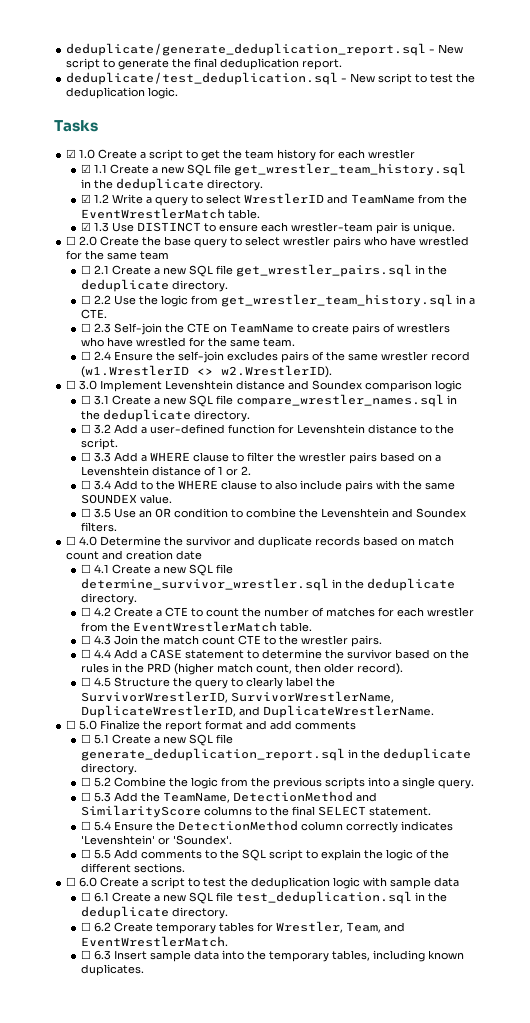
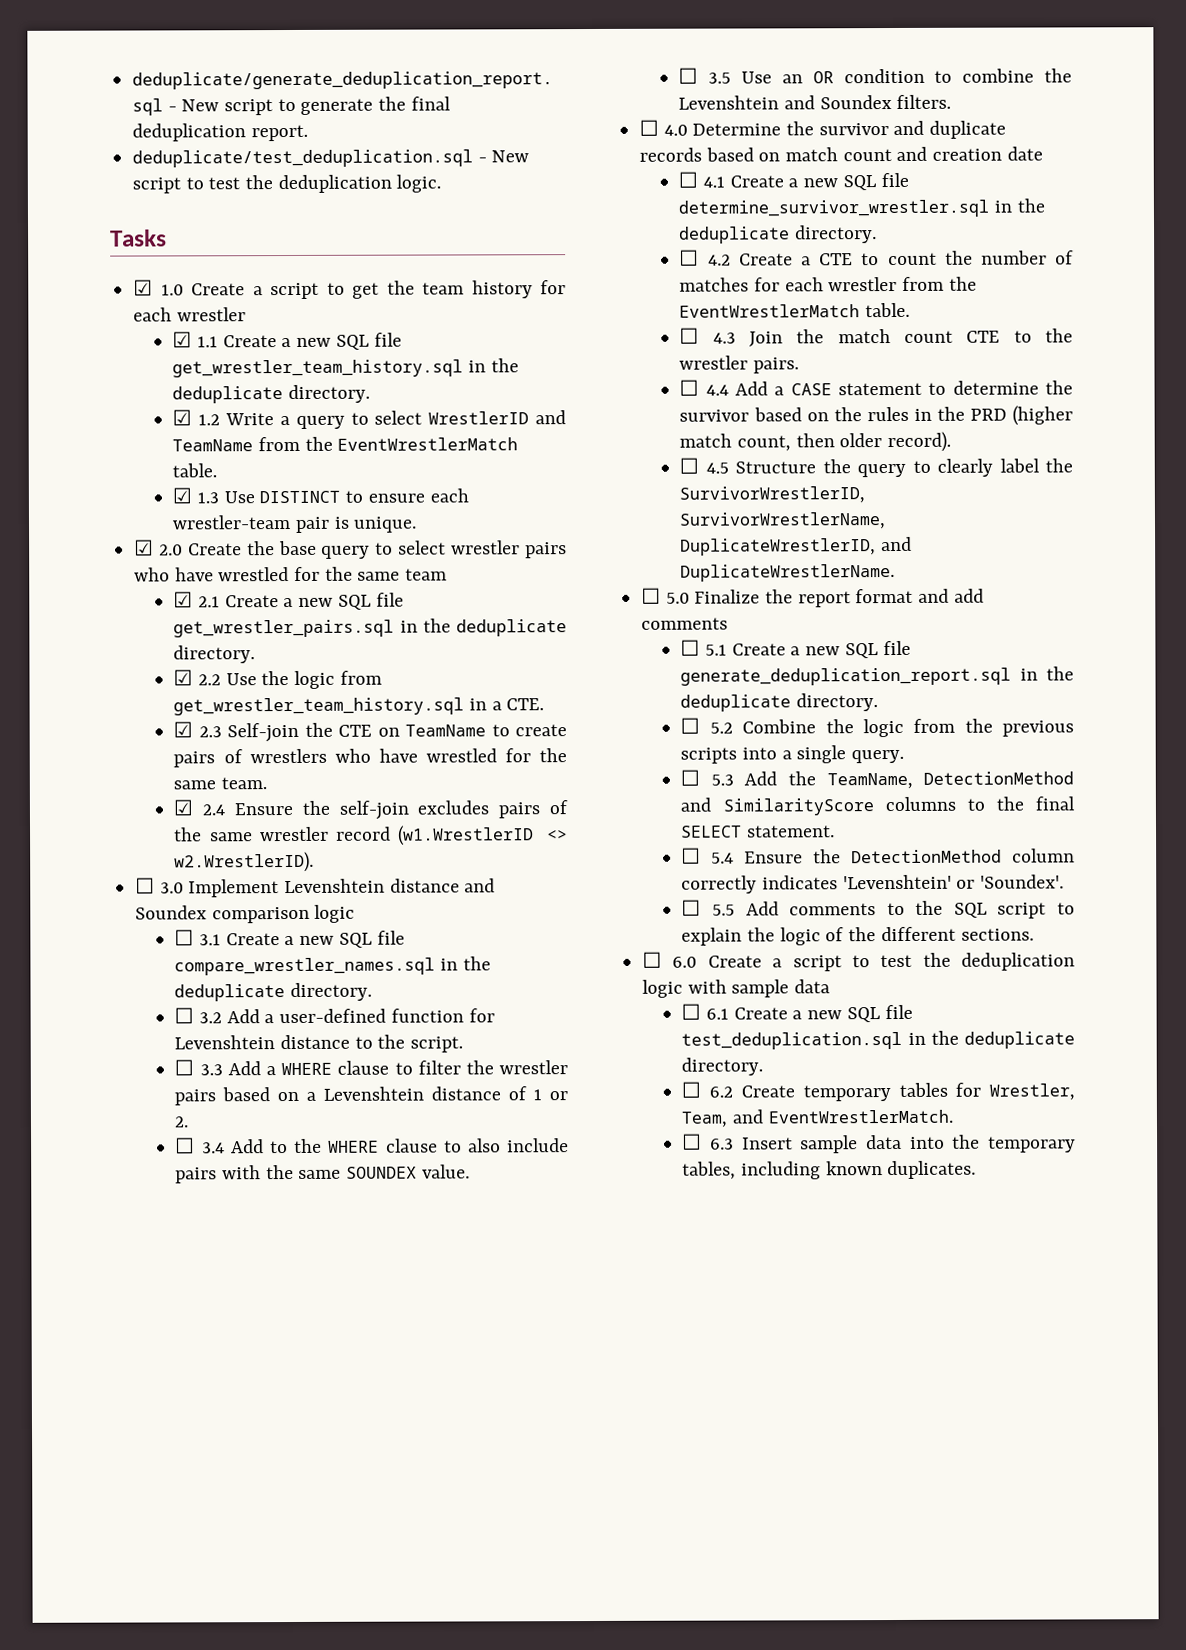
[66,236,77,245] ☐ -> [134,539,155,556] ☑
[81,265,92,274] ☐ -> [173,591,194,608] ☑
[81,295,92,304] ☐ -> [173,669,194,686] ☑
[81,323,92,332] ☐ -> [173,721,194,738] ☑
[81,351,92,360] ☐ -> [173,799,194,816] ☑

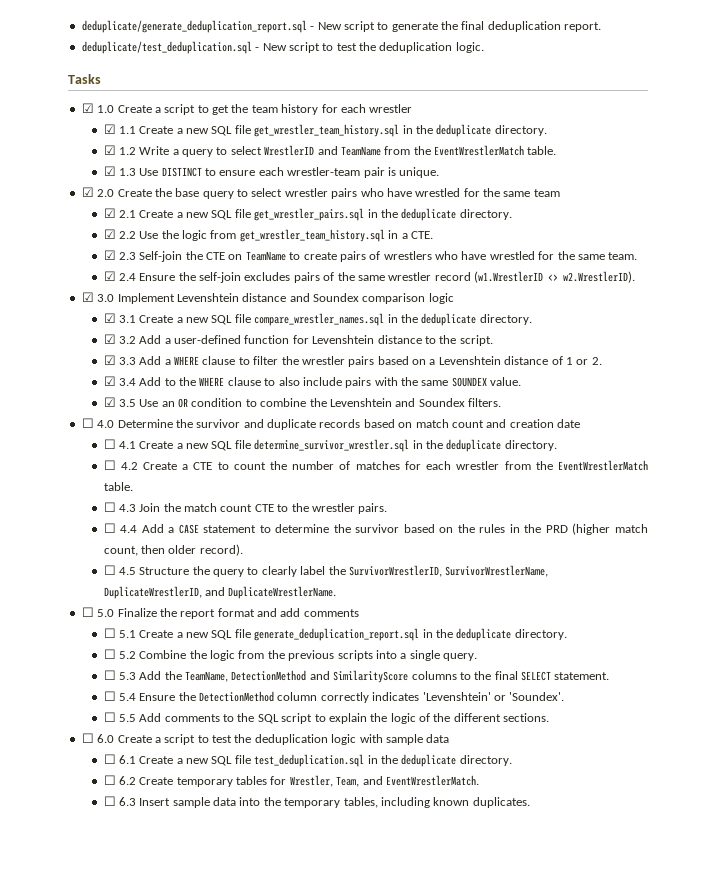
[135,877,156,894] ☐ -> [81,292,94,302] ☑
[174,929,195,946] ☐ -> [103,313,116,323] ☑
[174,1007,195,1024] ☐ -> [103,334,116,344] ☑
[174,1059,195,1076] ☐ -> [103,355,116,365] ☑
[175,1137,196,1154] ☐ -> [103,376,116,386] ☑
[678,67,699,84] ☐ -> [103,397,116,407] ☑

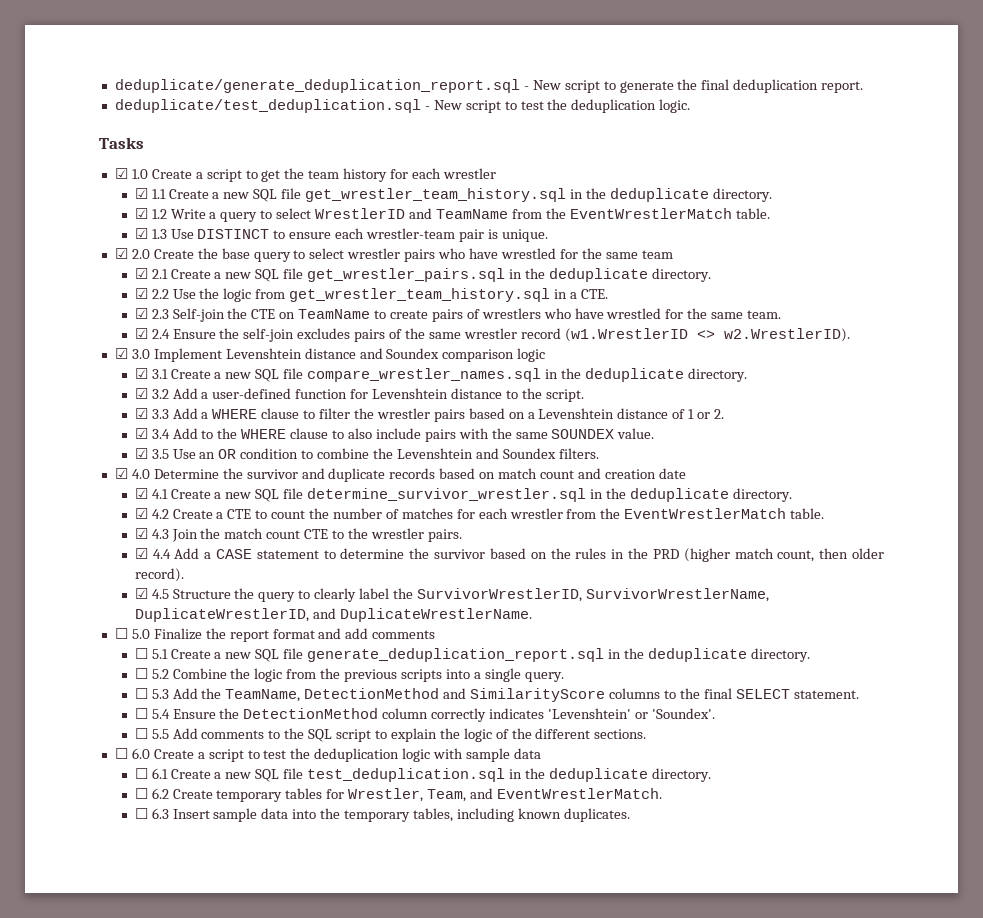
[81,418,94,428] ☐ -> [114,468,128,479] ☑
[103,439,116,449] ☐ -> [134,488,148,499] ☑
[103,460,116,470] ☐ -> [134,508,148,519] ☑
[103,502,116,512] ☐ -> [134,528,148,539] ☑
[103,523,116,533] ☐ -> [134,548,148,559] ☑
[103,565,116,575] ☐ -> [134,588,148,599] ☑

